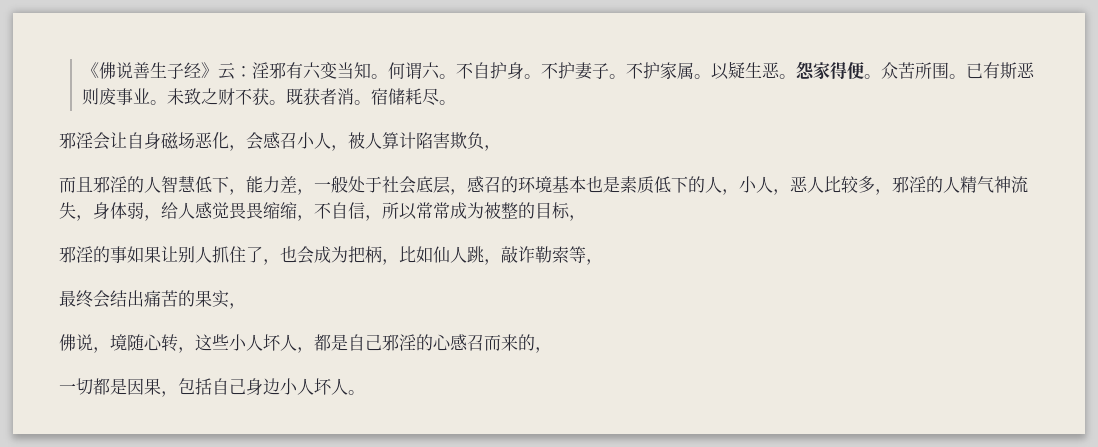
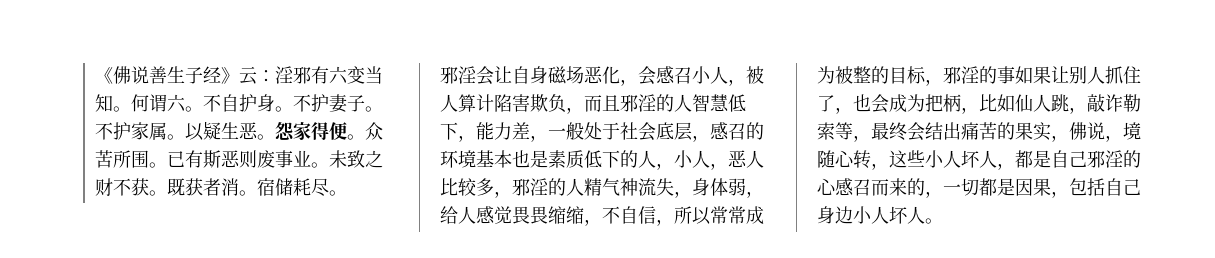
(501, 148) // -> (584, 110) none
(586, 218) // -> (943, 82) none
(603, 262) // -> (871, 138) none
(246, 306) // -> (1069, 138) none
(552, 350) // -> (943, 194) none

